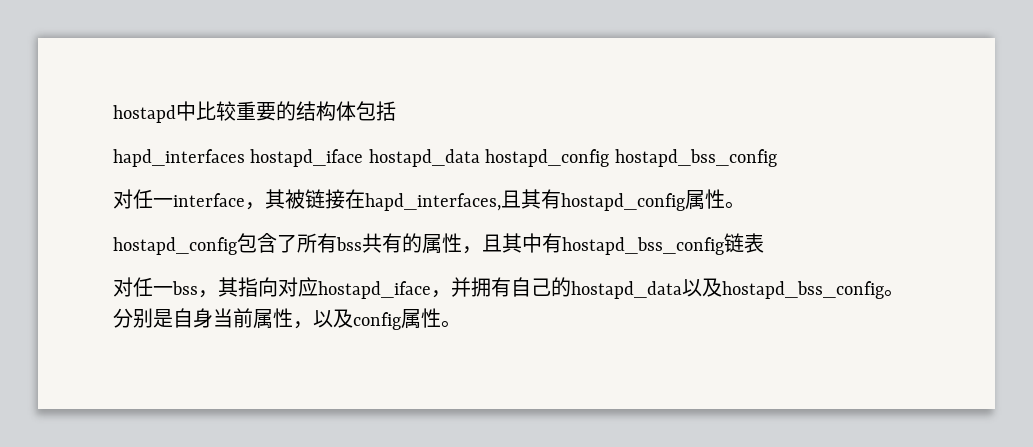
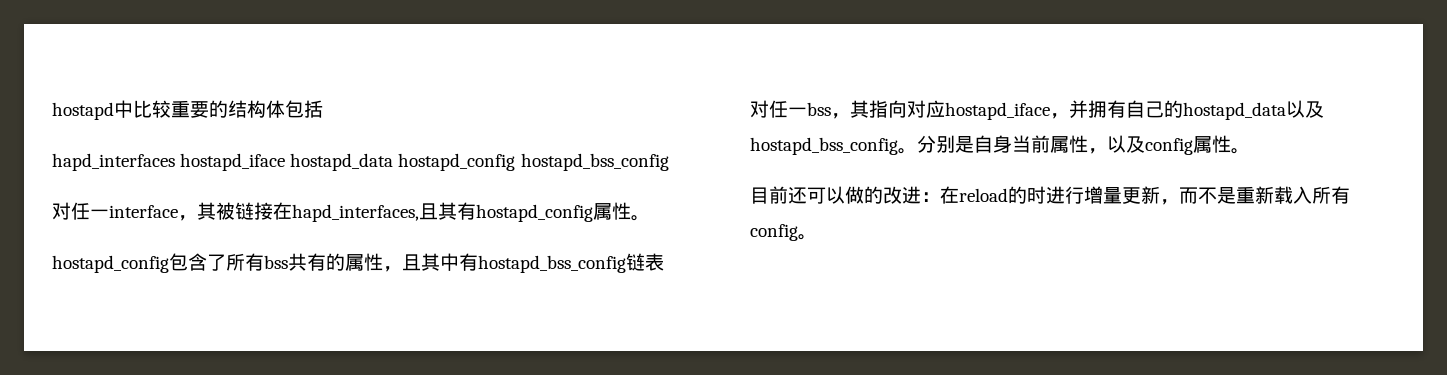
(461, 324) none -> [750,186,1350,205] [750,224,817,241] // 目前还可以做的改进：在reload的时进行增量更新，而不是重新载入所有config。

